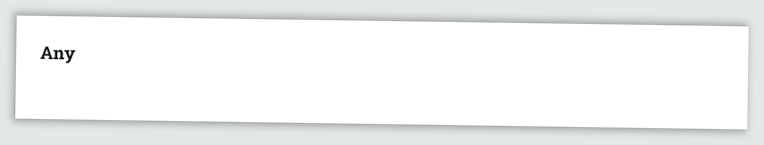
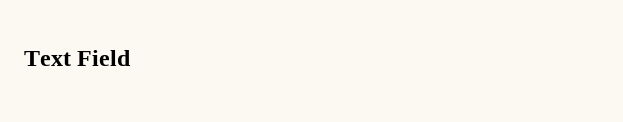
[40,45,76,64] Any -> [24,50,132,66] Text Field

